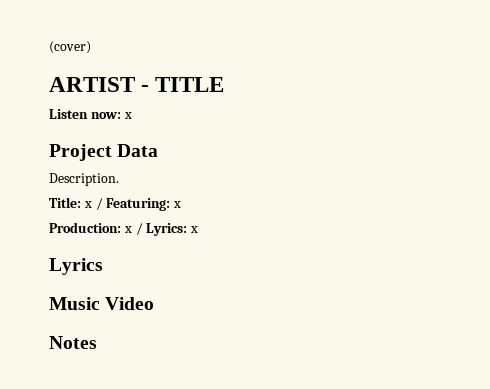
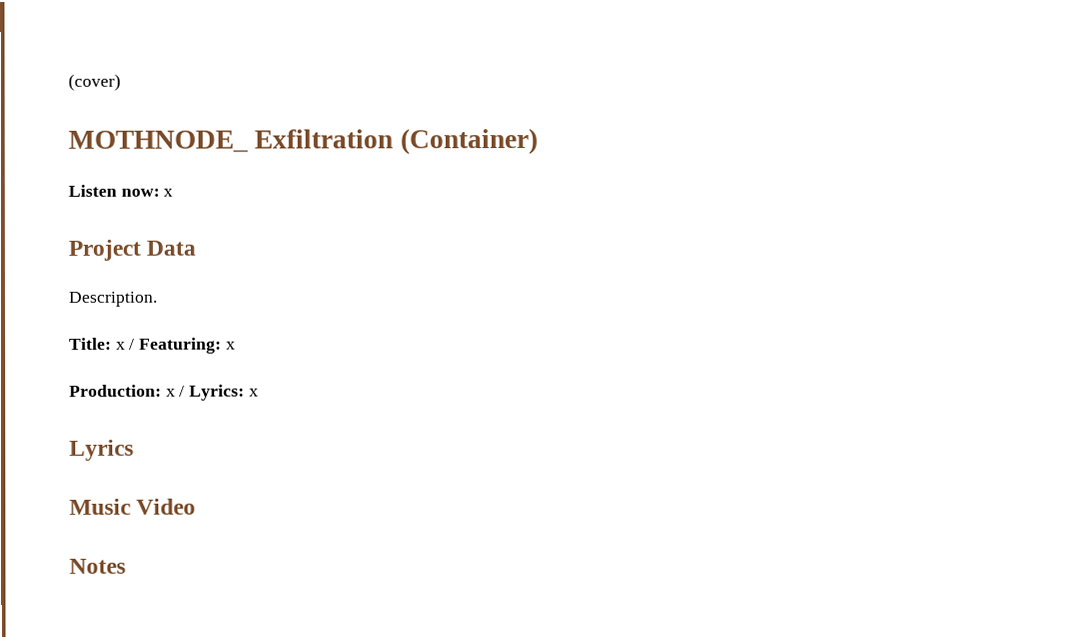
[49,77,225,92] ARTIST - TITLE -> [68,128,538,155] MOTHNODE_ Exfiltration (Container)

